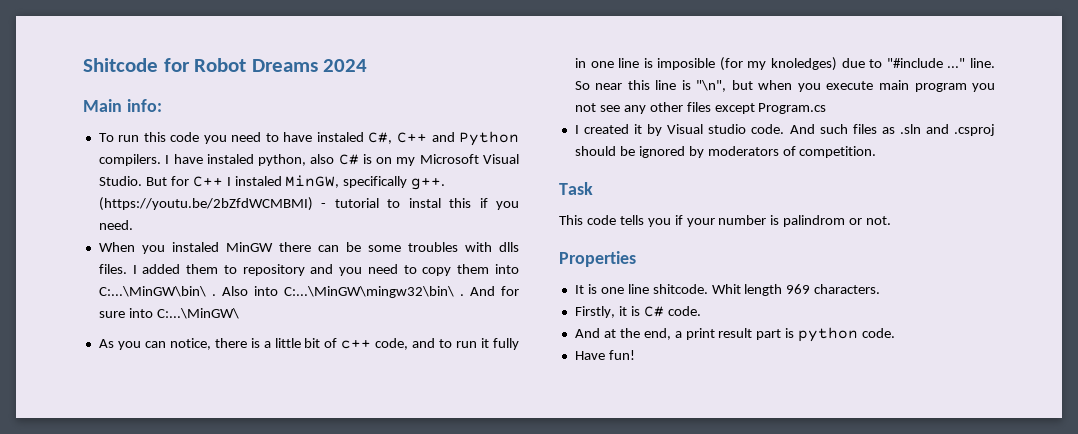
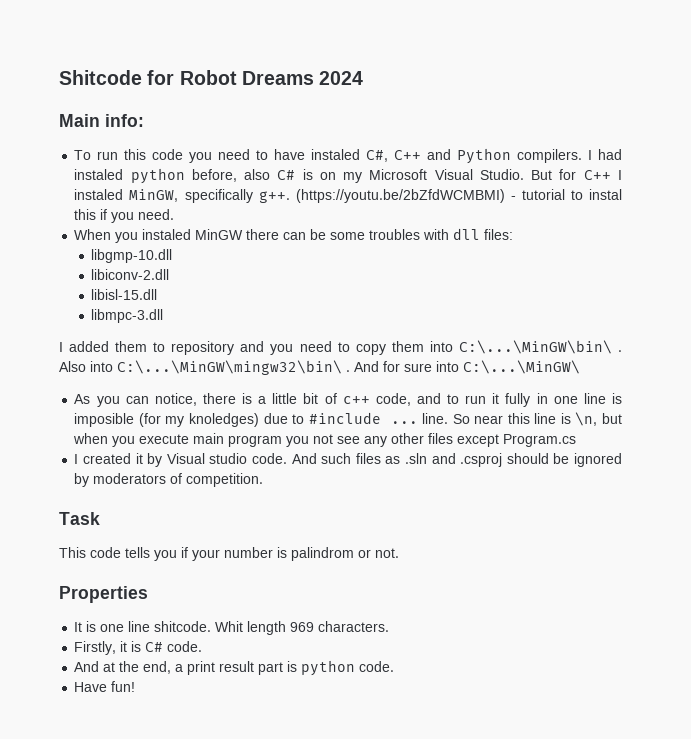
[173,154,307,166] have instaled python, -> [598,149,623,160] [74,168,237,184] had instaled python before,
[499,242,519,252] [98,264,127,274] dlls files. -> [453,228,514,240] [91,249,173,263] [91,269,170,280] [91,289,158,300] [91,309,164,323] dll files: // libgmp-10.dll // libiconv-2.dll // libisl-15.dll // libmpc-3.dll //
[98,286,206,297] C:...\MinGW\bin\ -> [458,340,612,354] C:\...\MinGW\bin\
[283,286,454,298] C:...\MinGW\mingw32\bin\ -> [117,360,342,375] C:\...\MinGW\mingw32\bin\
[156,308,239,319] C:...\MinGW\ -> [463,360,580,374] C:\...\MinGW\
[886,58,966,68] "#include ..." -> [308,412,418,424] #include ...
[696,80,727,92] "\n", -> [575,412,598,426] \n,

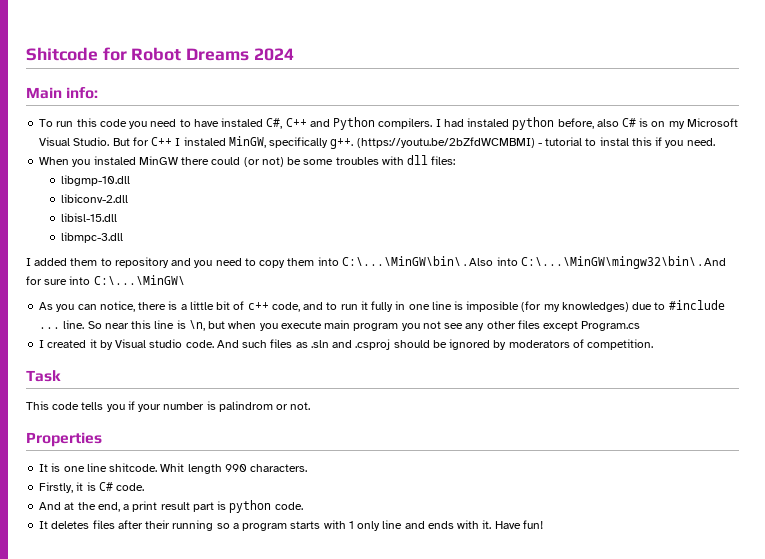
[283,232,307,240] can -> [211,157,284,167] could (or not)
[188,413,259,427] knoledges) -> [561,302,629,312] knowledges)
[290,622,315,632] 969 -> [224,464,247,472] 990
(395, 666) none -> [39,520,492,531] It deletes files after their running so a program starts with 1 only line and ends with it.

